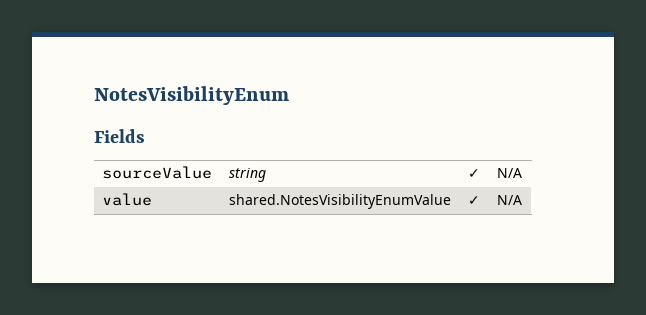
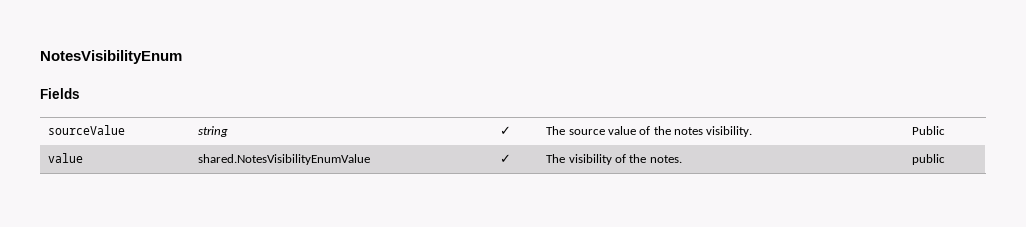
[497,168,523,178] [102,193,153,206] [229,194,452,209] [468,196,481,205] [497,195,523,205] N/A // value | shared.NotesVisibilityEnumValue | ✓ | N/A -> [546,126,753,137] [912,126,946,135] [48,153,84,163] [198,154,371,165] [500,154,512,163] [546,154,682,165] [912,154,946,165] The source value of the notes visibility. | Public // value | shared.NotesVisibilityEnumValue | ✓ | The visibility of the notes. | public

